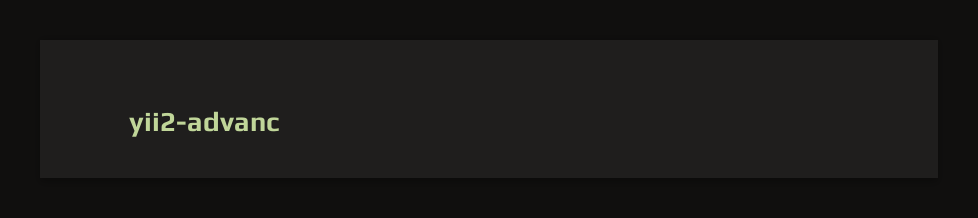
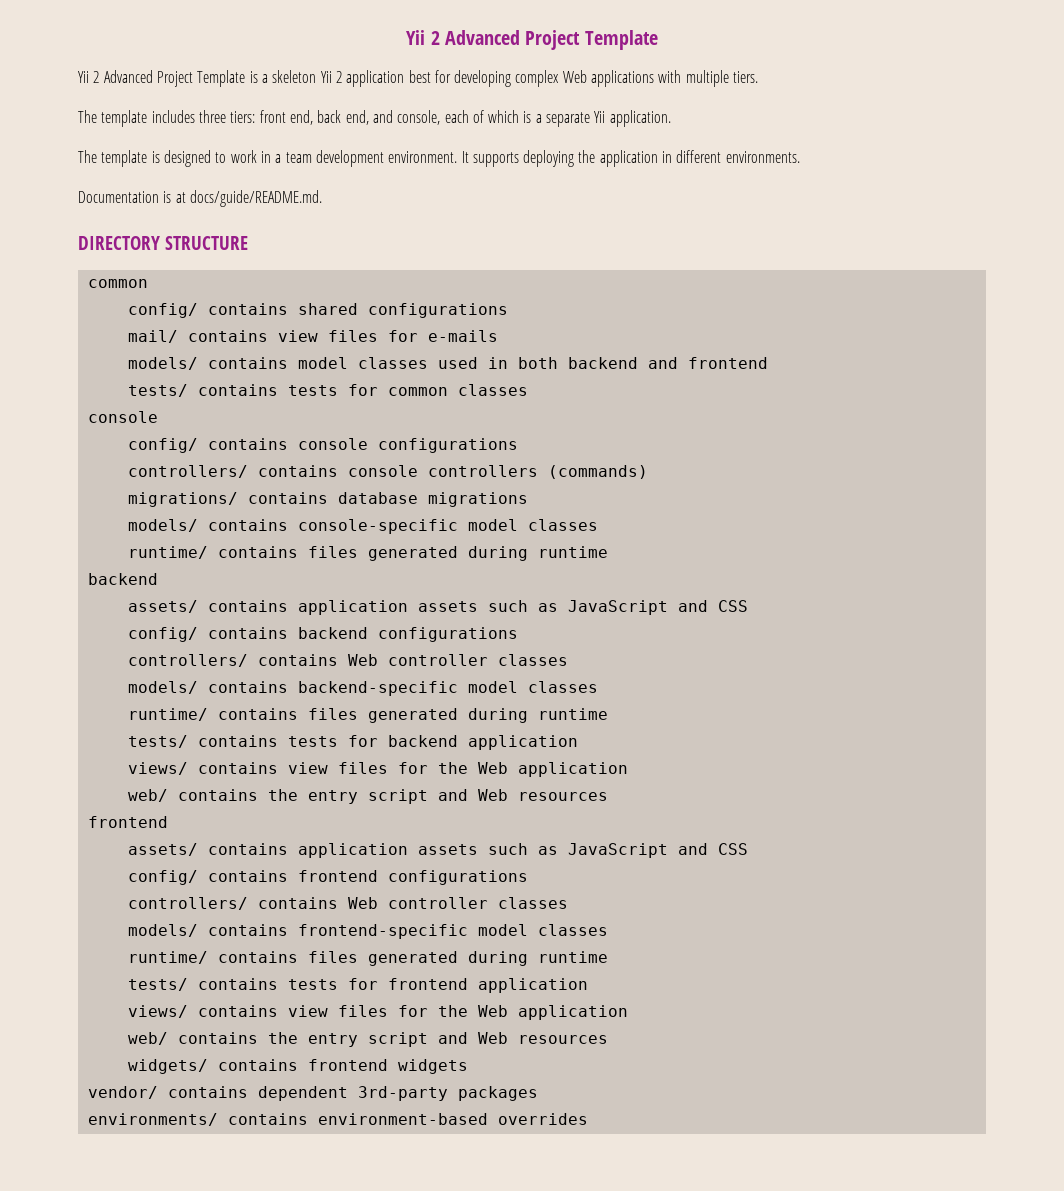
[129,111,279,137] yii2-advanc -> [406,30,658,50] [78,70,759,87] [78,110,671,127] [78,150,800,167] [78,190,322,207] [78,236,248,250] [87,279,148,288] [127,303,508,318] [127,330,498,343] [127,357,768,370] [127,384,528,397] [87,411,158,423] [127,438,518,453] [127,465,648,479] [127,492,528,507] [127,519,598,534] [127,546,608,561] [87,573,158,585] [127,600,748,615] [127,627,518,642] [127,654,568,667] [127,681,598,696] [127,708,608,723] [127,735,578,750] [127,762,628,777] [127,789,608,804] [87,816,168,828] [127,843,748,858] [127,870,528,885] [127,897,568,910] [127,924,608,939] [127,951,608,966] [127,978,588,993] [127,1005,628,1020] [127,1032,608,1047] [127,1059,468,1074] [87,1086,538,1101] [87,1113,588,1126] Yii 2 Advanced Project Template // Yii 2 Advanced Project Template is a skeleton Yii 2 application best for developing complex Web applications with multiple tiers. // The template includes three tiers: front end, back end, and console, each of which is a separate Yii application. // The template is designed to work in a team development environment. It supports deploying the application in different environments. // Documentation is at docs/guide/README.md. // DIRECTORY STRUCTURE // common // config/ contains shared configurations // mail/ contains view files for e-mails // models/ contains model classes used in both backend and frontend // tests/ contains tests for common classes // console // config/ contains console configurations // controllers/ contains console controllers (commands) // migrations/ contains database migrations // models/ contains console-specific model classes // runtime/ contains files generated during runtime // backend // assets/ contains application assets such as JavaScript and CSS // config/ contains backend configurations // controllers/ contains Web controller classes // models/ contains backend-specific model classes // runtime/ contains files generated during runtime // tests/ contains tests for backend application // views/ contains view files for the Web application // web/ contains the entry script and Web resources // frontend // assets/ contains application assets such as JavaScript and CSS // config/ contains frontend configurations // controllers/ contains Web controller classes // models/ contains frontend-specific model classes // runtime/ contains files generated during runtime // tests/ contains tests for frontend application // views/ contains view files for the Web application // web/ contains the entry script and Web resources // widgets/ contains frontend widgets // vendor/ contains dependent 3rd-party packages // environments/ contains environment-based overrides

